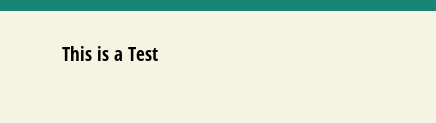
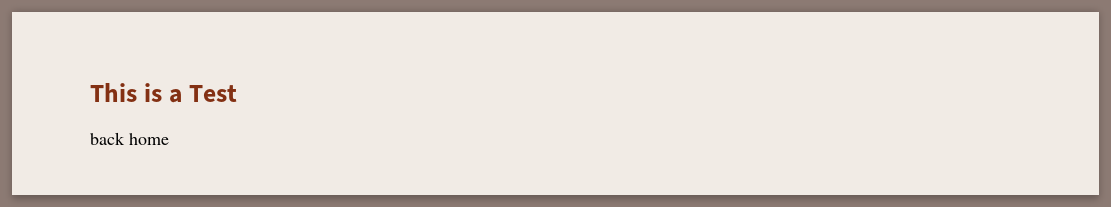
(158, 54) none -> [90,132,169,145] // back home

